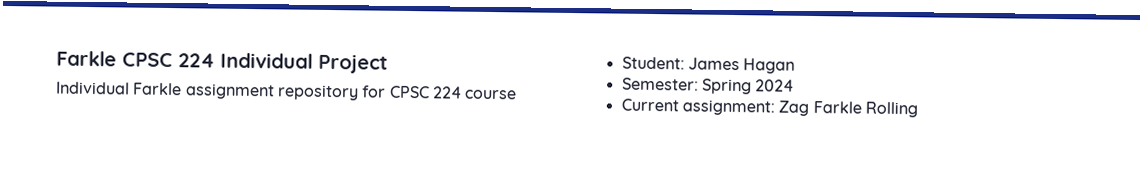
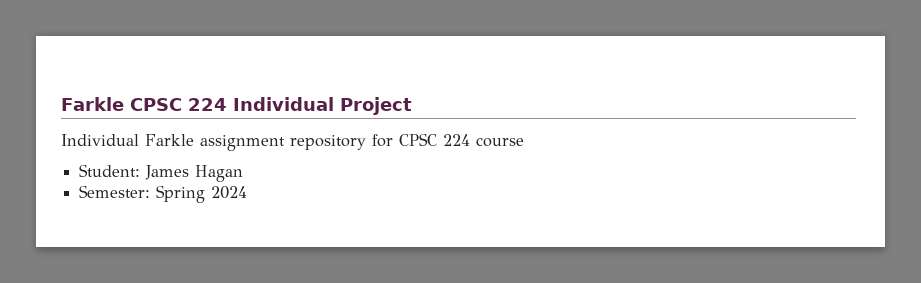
[620,98,918,118] // Current assignment: Zag Farkle Rolling -> (248, 192) none

